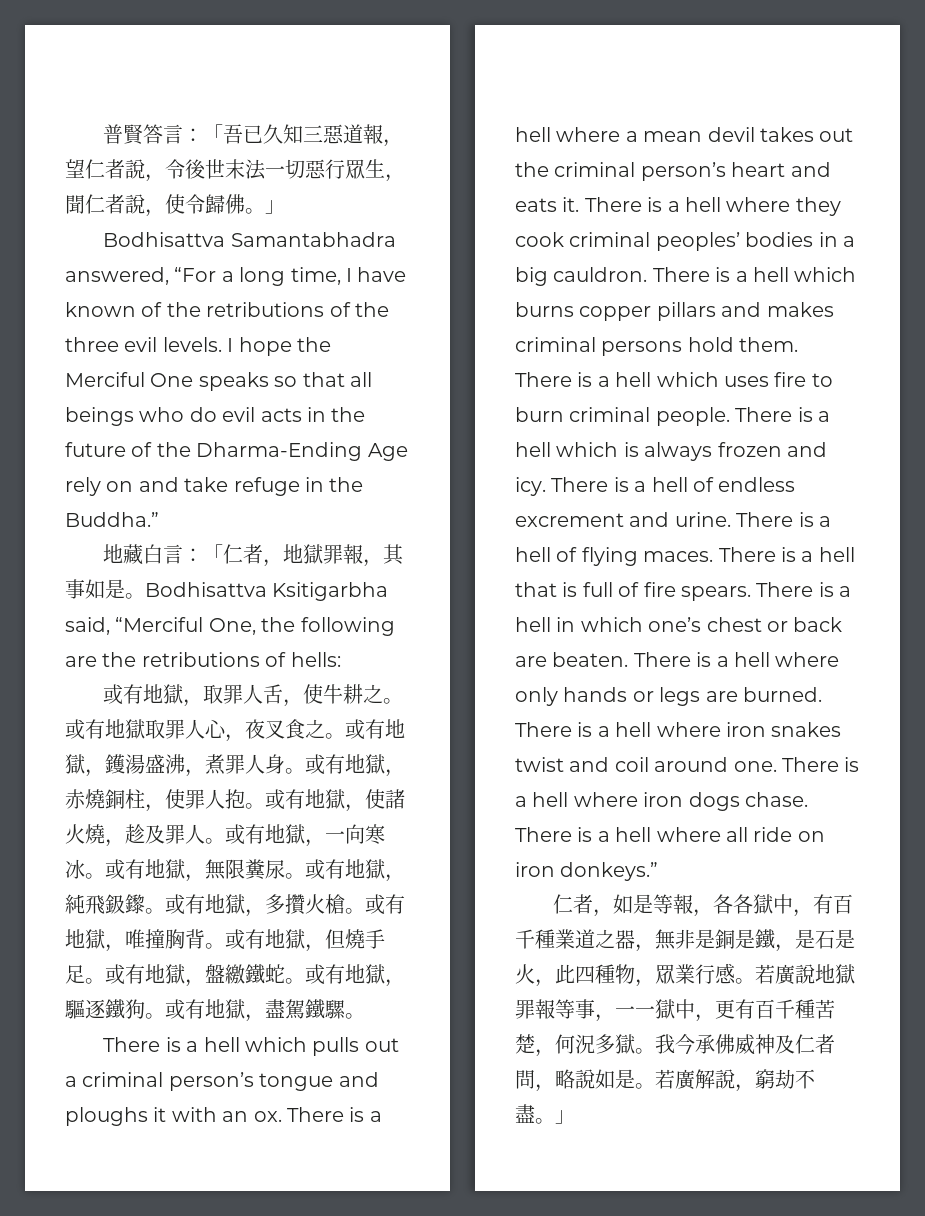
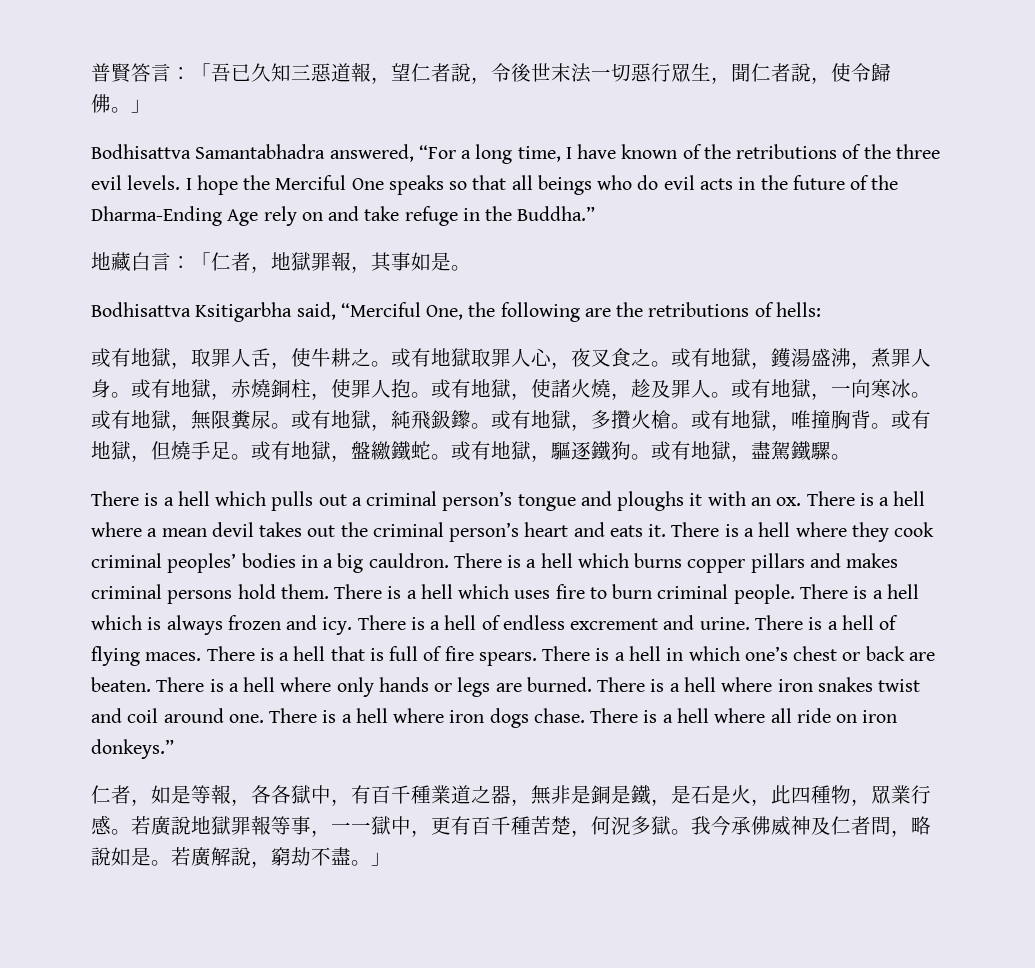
(145, 596) none -> (471, 268) //

